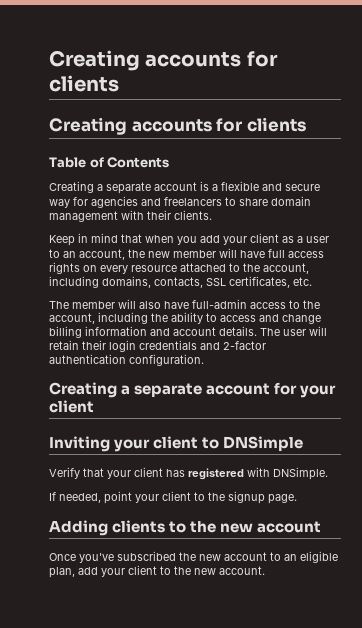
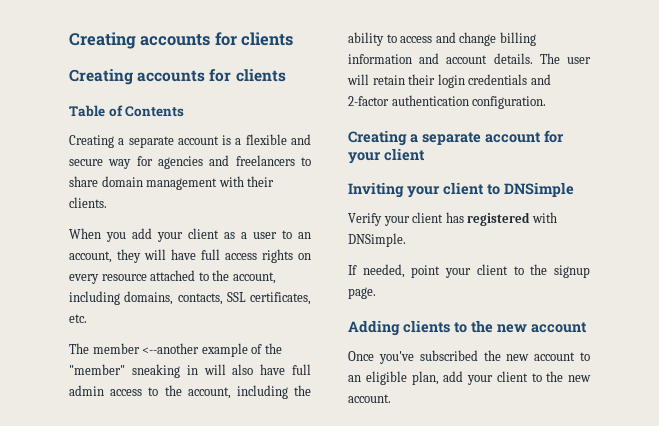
[49,233,174,246] Keep in mind that when -> [69,228,101,239] When
[128,249,216,258] the new member -> [117,249,141,263] they
(115, 305) none -> [142,343,282,357] [69,364,198,378] <--another example of the "member" sneaking in
[192,299,247,309] full-admin -> [292,364,312,375] [69,385,104,396] full admin
[83,468,104,477] that -> (382, 219) none

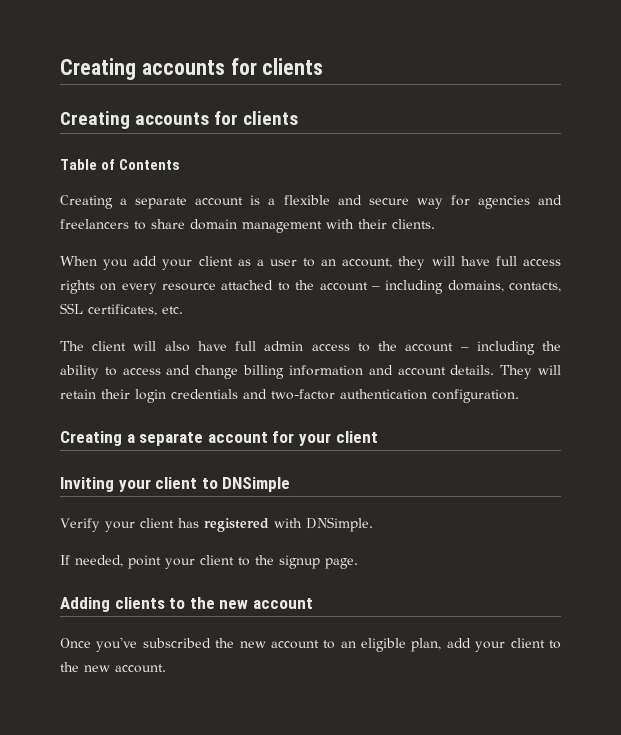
[232,272,276,284] account, -> [319,282,380,291] account –
[92,343,282,357] [69,364,198,378] member <--another example of the "member" sneaking in -> [92,341,127,351] client
[187,387,231,399] account, -> [405,343,469,352] account –
[539,53,591,64] The user -> [500,365,533,379] They
[348,96,389,106] 2-factor -> [271,389,335,400] two-factor

